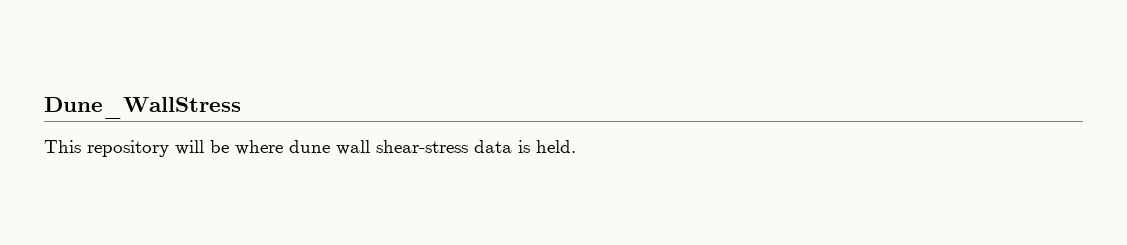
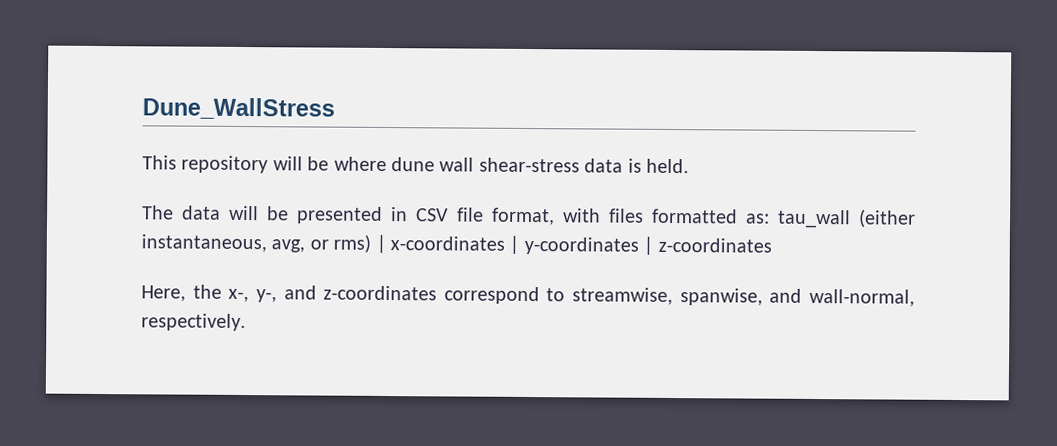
(576, 146) none -> [142,205,916,229] [141,234,772,255] [141,284,915,307] [141,313,246,332] // The data will be presented in CSV file format, with files formatted as: tau_wall (either instantaneous, avg, or rms) | x-coordinates | y-coordinates | z-coordinates // Here, the x-, y-, and z-coordinates correspond to streamwise, spanwise, and wall-normal, respectively.

